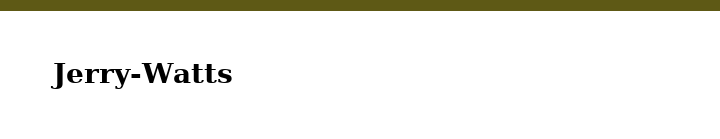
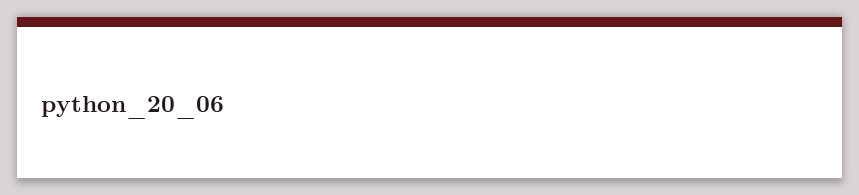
[50,63,233,89] Jerry-Watts -> [41,96,224,119] python_20_06

